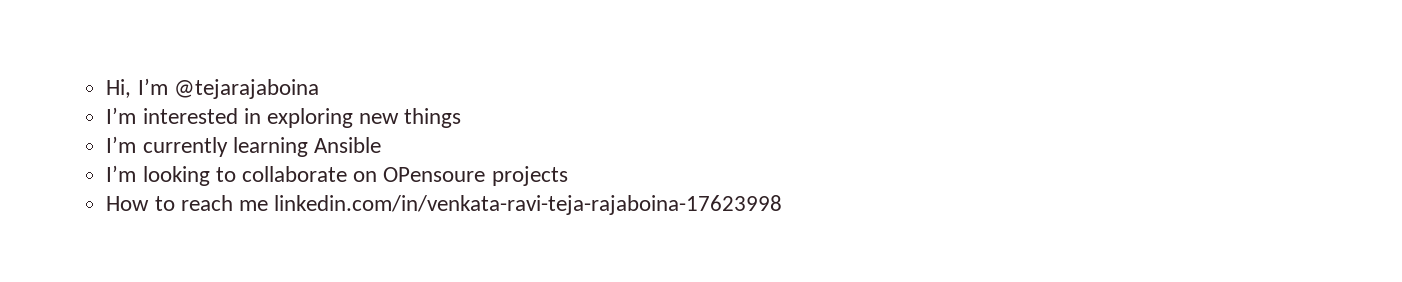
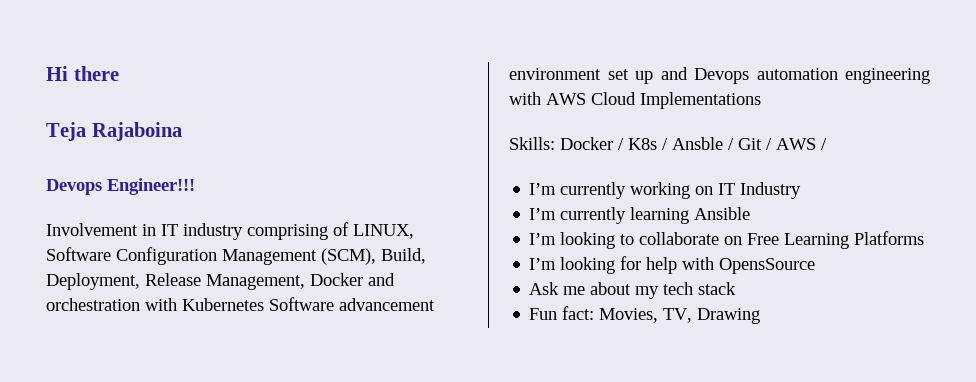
[106,78,319,99] [106,107,462,128] Hi, I’m @tejarajaboina // I’m interested in exploring new things -> [46,66,119,81] [46,122,182,141] [46,178,195,195] [46,222,414,240] [46,247,426,265] [46,273,395,290] [46,297,435,311] [509,67,930,84] [509,92,761,109] [509,137,827,150] [529,182,802,199] Hi there // Teja Rajaboina // Devops Engineer!!! // Involvement in IT industry comprising of LINUX, Software Configuration Management (SCM), Build, Deployment, Release Management, Docker and orchestration with Kubernetes Software advancement environment set up and Devops automation engineering with AWS Cloud Implementations // Skills: Docker / K8s / Ansble / Git / AWS / // I’m currently working on IT Industry
[383,166,568,186] [106,195,783,215] OPensoure projects // How to reach me linkedin.com/in/venkata-ravi-teja-rajaboina-17623998 -> [747,231,925,249] [529,256,816,274] [529,282,737,299] [529,306,761,324] Free Learning Platforms // I’m looking for help with OpensSource // Ask me about my tech stack // Fun fact: Movies, TV, Drawing

